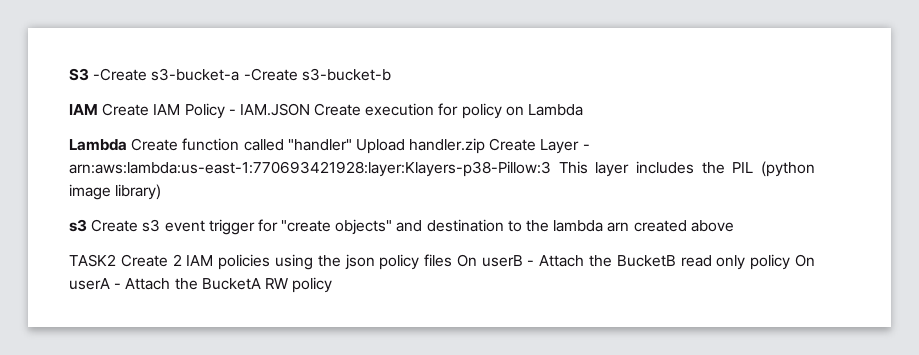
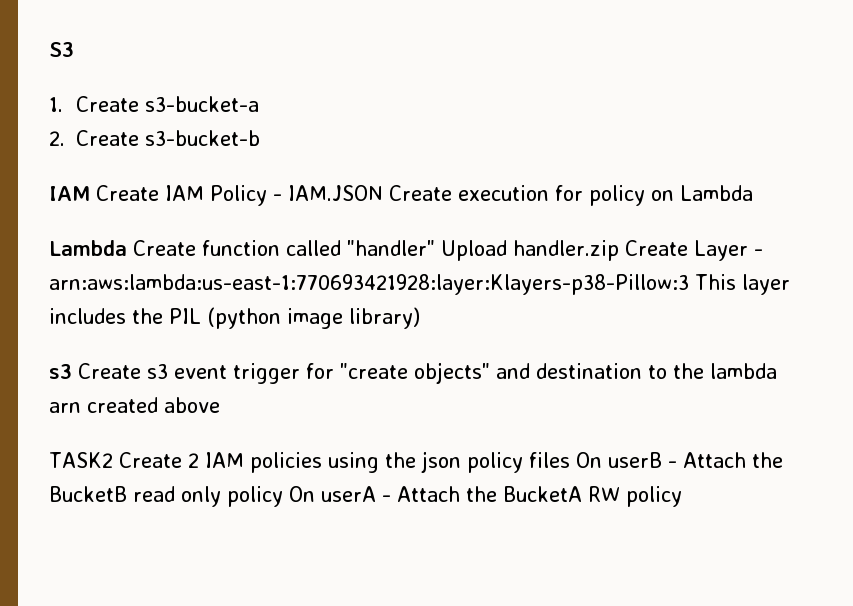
[93,68,148,81] -Create -> [49,96,140,112] // 1. Create
[243,68,298,81] -Create -> [49,130,140,146] // 2. Create

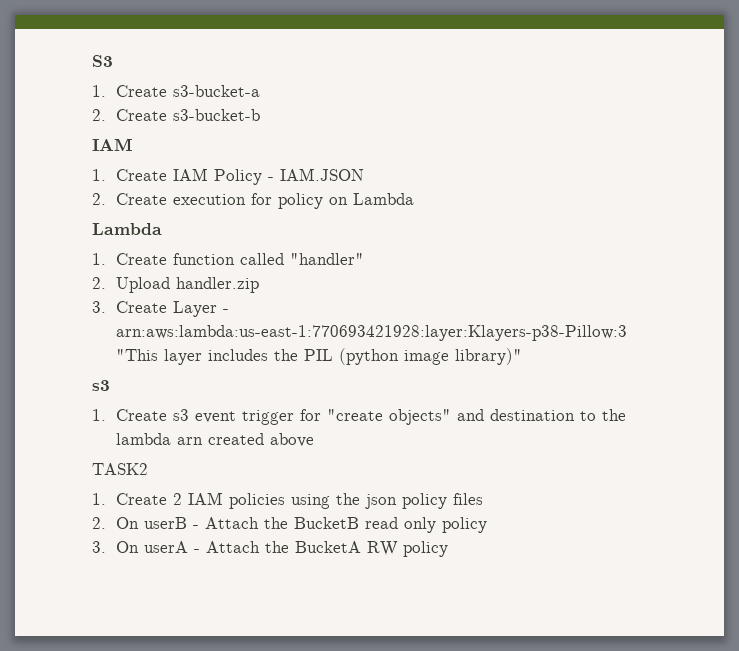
(90, 193) none -> [92,169,106,181] // 1.
(383, 193) none -> [92,193,106,205] // 2.
(127, 248) none -> [92,253,106,265] // 1.
(435, 248) none -> [92,277,106,289] // 2.
(619, 250) none -> [92,301,106,313] // 3.
[695,274,736,290] This -> [116,349,159,361] "This
[349,307,420,329] [49,364,72,379] library) // s3 -> [455,348,523,365] [92,380,110,391] [92,409,106,421] library)" // s3 // 1.
(113, 460) none -> [92,493,106,505] // 1.
(570, 460) none -> [92,517,106,529] // 2.
(283, 496) none -> [92,541,106,553] // 3.

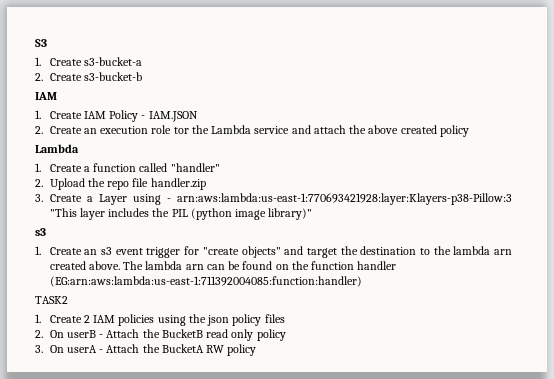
[173,193,415,209] execution for policy on Lambda -> [83,125,469,137] an execution role tor the Lambda service and attach the above created policy
(168, 259) none -> [83,166,90,172] a
(171, 285) none -> [87,178,149,190] the repo file
[173,301,218,317] Layer -> [86,194,161,205] a Layer using
(168, 415) none -> [84,249,98,255] an
(485, 415) none -> [306,246,358,258] target the
[270,433,315,447] above -> [88,261,397,270] [49,276,362,287] above. The lambda arn can be found on the function handler (EG:arn:aws:lambda:us-east-1:711392004085:function:handler)

